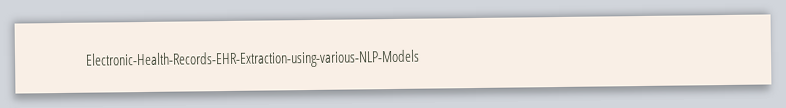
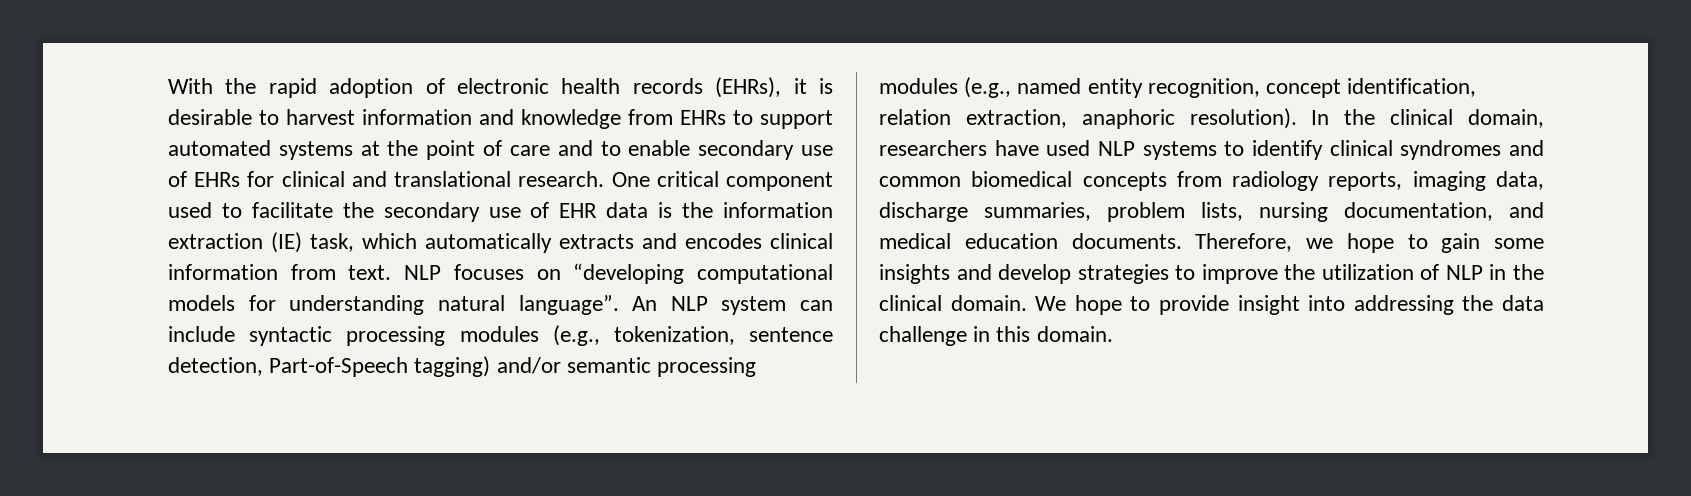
[85,49,420,70] Electronic-Health-Records-EHR-Extraction-using-various-NLP-Models -> [168,77,833,98] [168,109,833,129] [168,140,833,160] [168,171,833,191] [168,202,833,222] [168,232,833,253] [168,263,833,284] [168,295,833,315] [168,325,834,346] [168,356,757,377] [879,77,1477,98] [879,108,1544,129] [879,140,1544,160] [879,171,1544,191] [879,202,1544,222] [879,233,1544,253] [879,264,1544,284] [879,295,1544,315] [879,326,1113,346] With the rapid adoption of electronic health records (EHRs), it is desirable to harvest information and knowledge from EHRs to support automated systems at the point of care and to enable secondary use of EHRs for clinical and translational research. One critical component used to facilitate the secondary use of EHR data is the information extraction (IE) task, which automatically extracts and encodes clinical information from text. NLP focuses on “developing computational models for understanding natural language”. An NLP system can include syntactic processing modules (e.g., tokenization, sentence detection, Part-of-Speech tagging) and/or semantic processing modules (e.g., named entity recognition, concept identification, relation extraction, anaphoric resolution). In the clinical domain, researchers have used NLP systems to identify clinical syndromes and common biomedical concepts from radiology reports, imaging data, discharge summaries, problem lists, nursing documentation, and medical education documents. Therefore, we hope to gain some insights and develop strategies to improve the utilization of NLP in the clinical domain. We hope to provide insight into addressing the data challenge in this domain.

